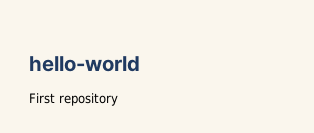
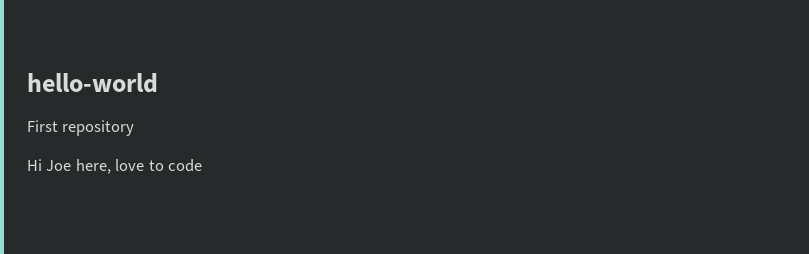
(118, 99) none -> [27,159,203,174] // Hi Joe here, love to code

